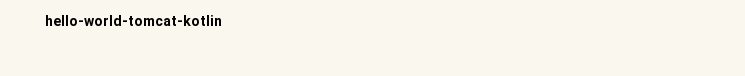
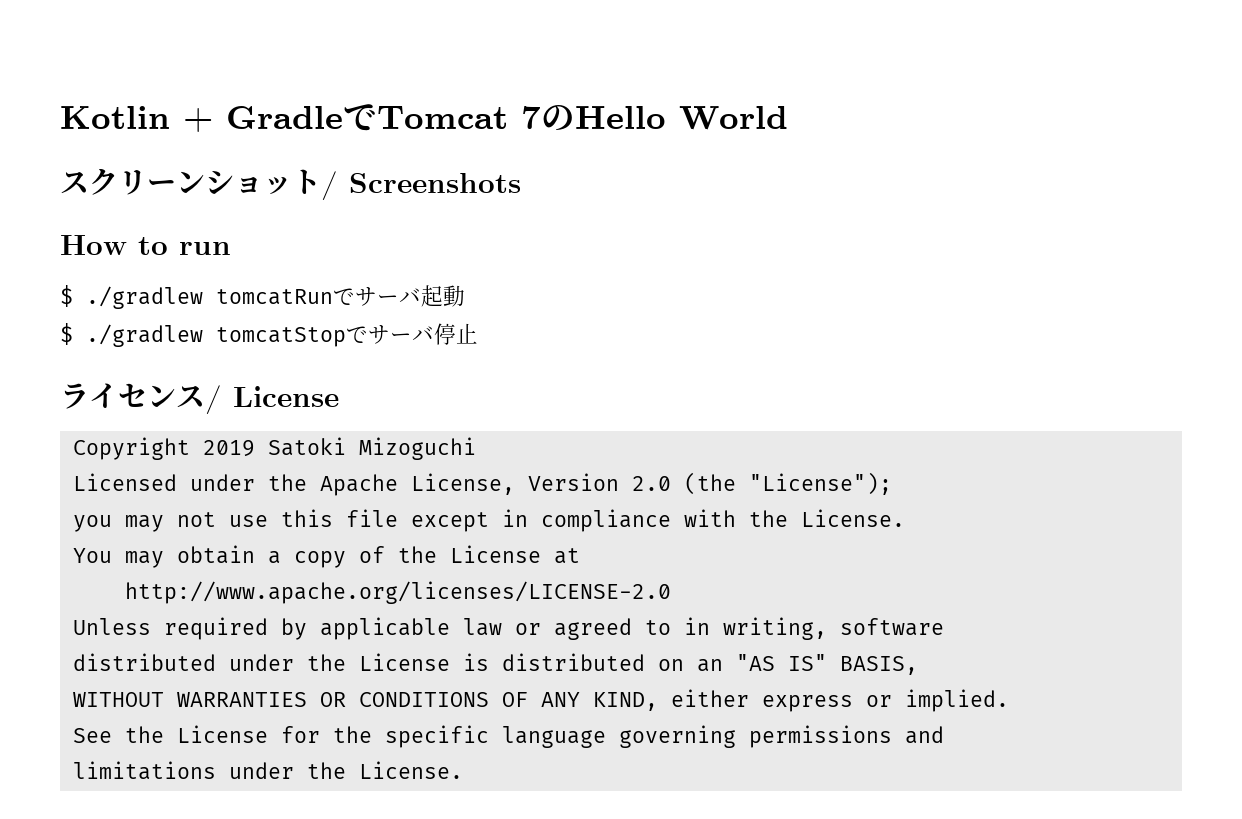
[45,15,222,26] hello-world-tomcat-kotlin -> [60,104,788,132] [60,168,521,201] [60,235,231,255] [60,285,465,309] [60,323,478,347] [60,383,339,415] [72,437,476,460] [72,472,892,496] [72,509,905,532] [72,545,580,568] [124,581,671,604] [72,617,944,640] [72,653,918,675] [72,689,1009,712] [72,725,944,748] [72,761,463,780] Kotlin + GradleでTomcat 7のHello World // スクリーンショット/ Screenshots // How to run // $ ./gradlew tomcatRunでサーバ起動 // $ ./gradlew tomcatStopでサーバ停止 // ライセンス/ License // Copyright 2019 Satoki Mizoguchi // Licensed under the Apache License, Version 2.0 (the "License"); // you may not use this file except in compliance with the License. // You may obtain a copy of the License at // http://www.apache.org/licenses/LICENSE-2.0 // Unless required by applicable law or agreed to in writing, software // distributed under the License is distributed on an "AS IS" BASIS, // WITHOUT WARRANTIES OR CONDITIONS OF ANY KIND, either express or implied. // See the License for the specific language governing permissions and // limitations under the License.

